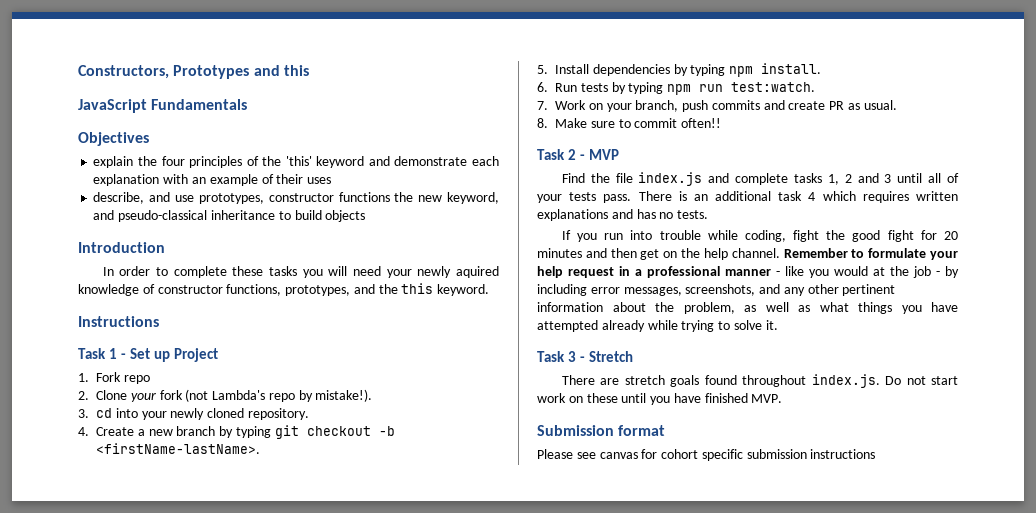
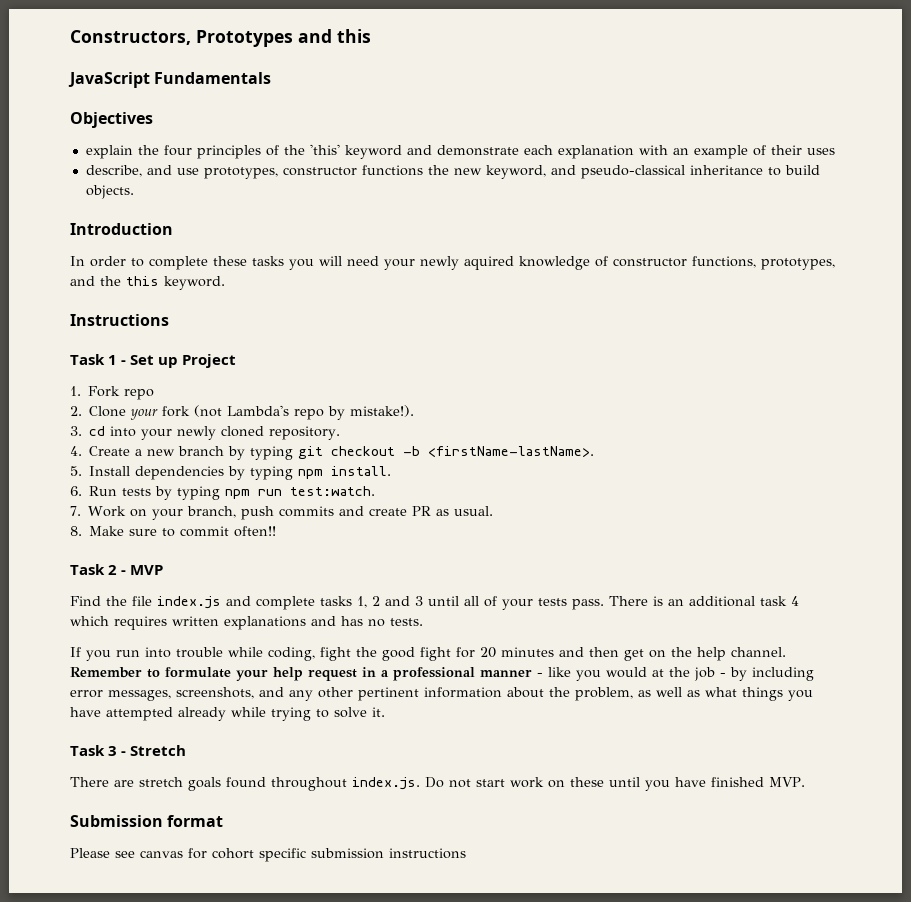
[325,210,366,222] objects -> [85,185,134,199] objects.

